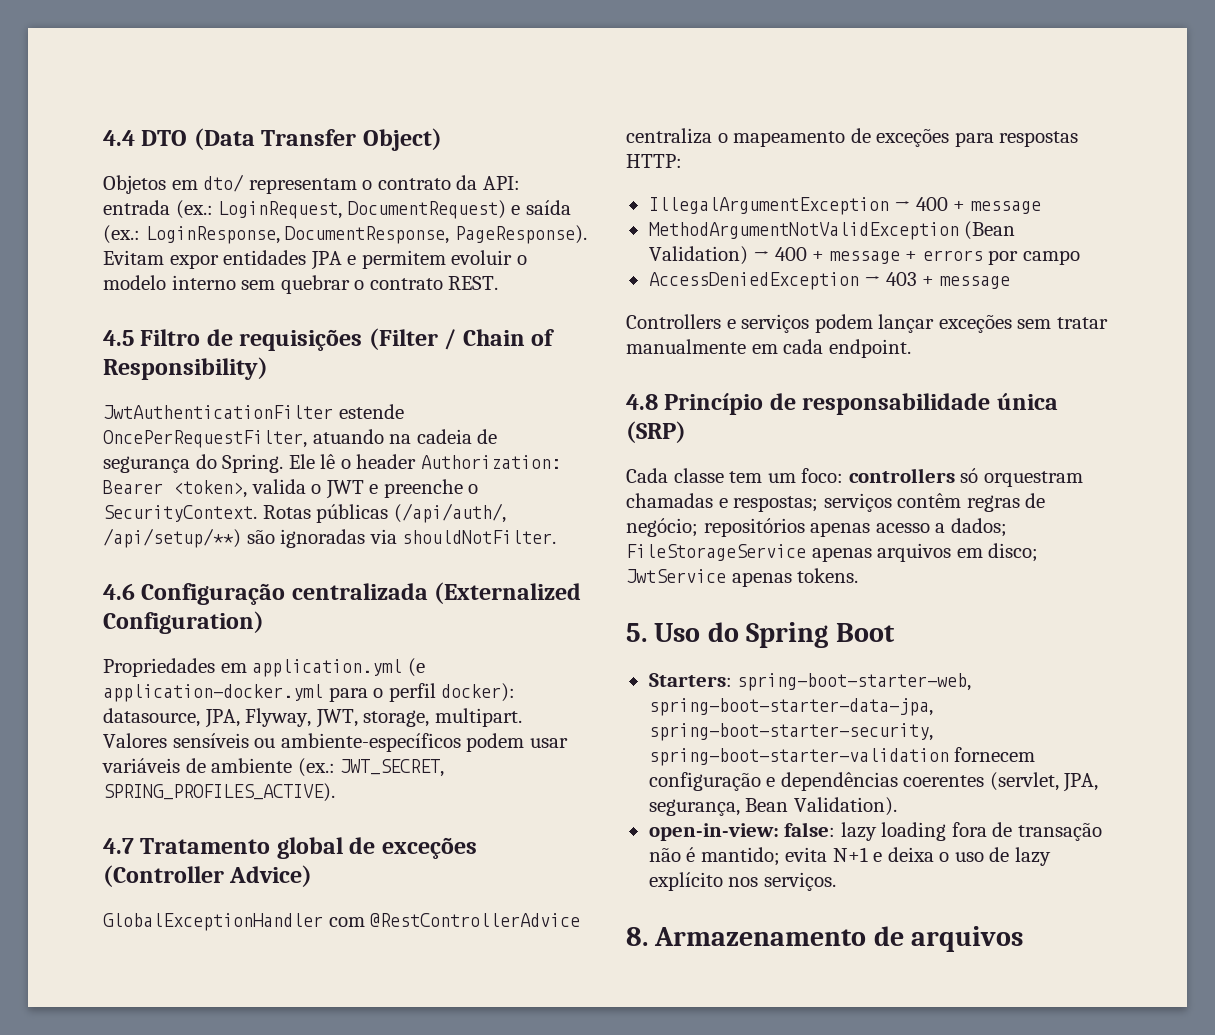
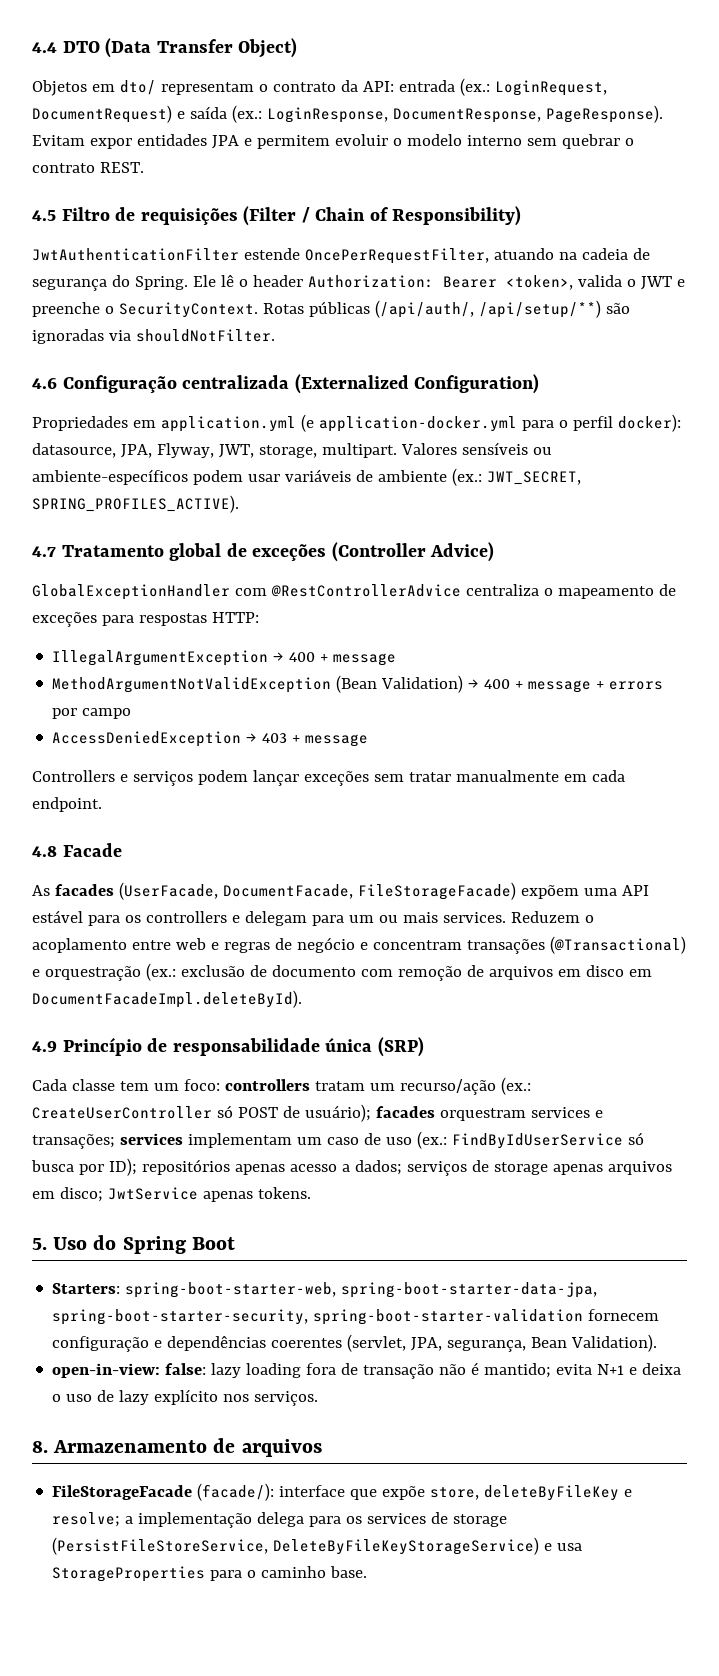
(658, 402) none -> [62,843,122,857] [32,882,649,900] [32,910,594,926] [32,936,686,954] [32,963,652,981] [32,990,302,1008] [32,1041,57,1052] Facade // As facades (UserFacade, DocumentFacade, FileStorageFacade) expõem uma API estável para os controllers e delegam para um ou mais services. Reduzem o acoplamento entre web e regras de negócio e concentram transações (@Transactional) e orquestração (ex.: exclusão de documento com remoção de arquivos em disco em DocumentFacadeImpl.deleteById). // 4.9
[960,468,1083,487] [626,493,1046,512] [626,518,698,537] só orquestram chamadas e respostas; serviços contêm regras de negócio; -> [314,1077,531,1095] [32,1104,603,1122] [32,1131,644,1149] [31,1158,137,1176] tratam um recurso/ação (ex.: CreateUserController só POST de usuário); facades orquestram services e transações; services implementam um caso de uso (ex.: FindByIdUserService só busca por ID);
[626,544,806,561] FileStorageService -> [406,1160,548,1176] serviços de storage
(1024, 939) none -> [52,1483,633,1501] [52,1512,508,1528] [52,1537,583,1555] [52,1566,368,1582] // FileStorageFacade (facade/): interface que expõe store, deleteByFileKey e resolve; a implementação delega para os services de storage (PersistFileStoreService, DeleteByFileKeyStorageService) e usa StorageProperties para o caminho base.

